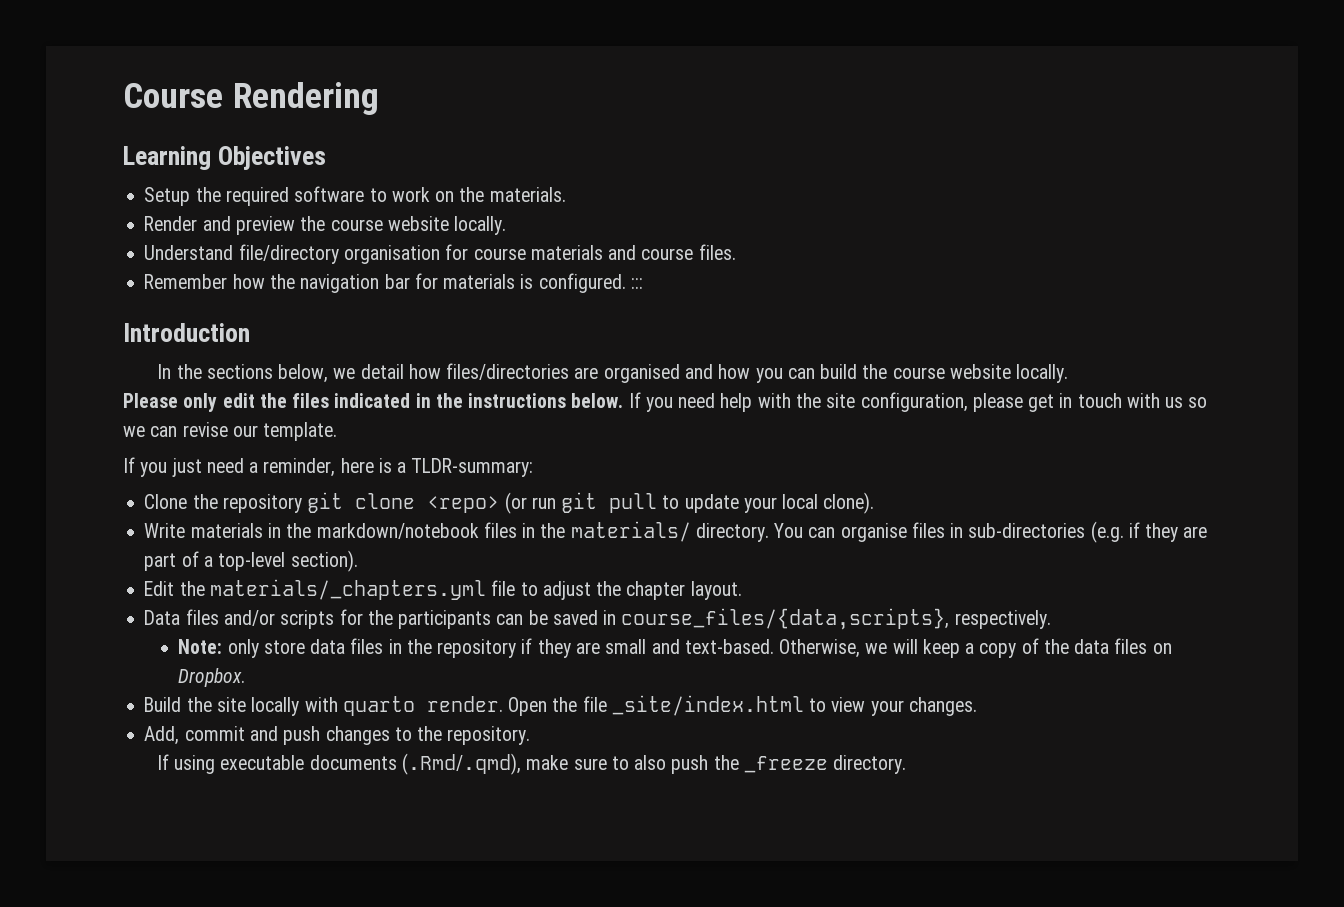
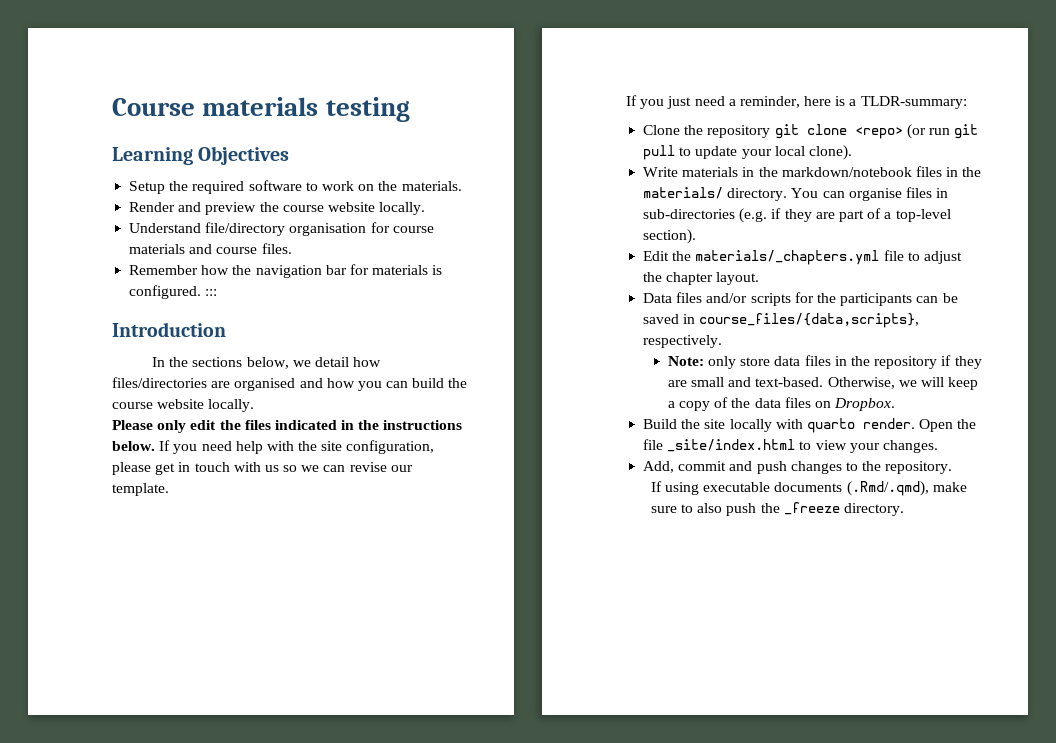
[232,82,379,115] Rendering -> [202,97,410,122] materials testing

